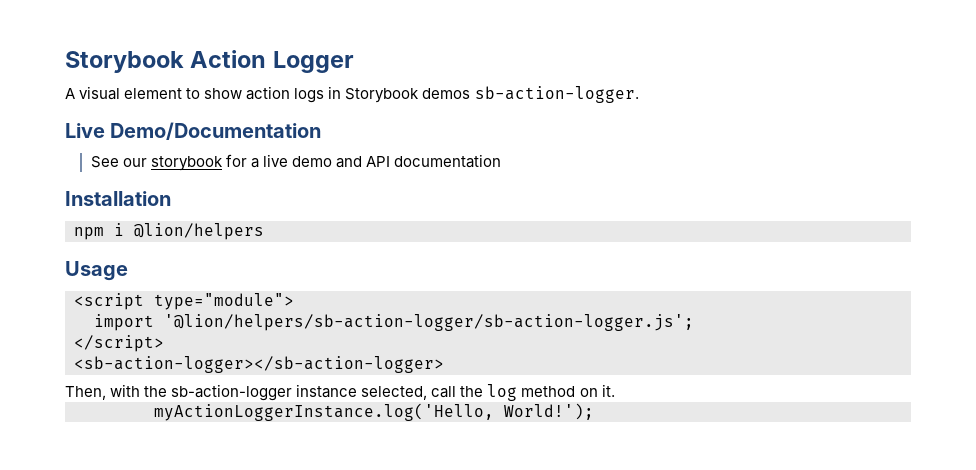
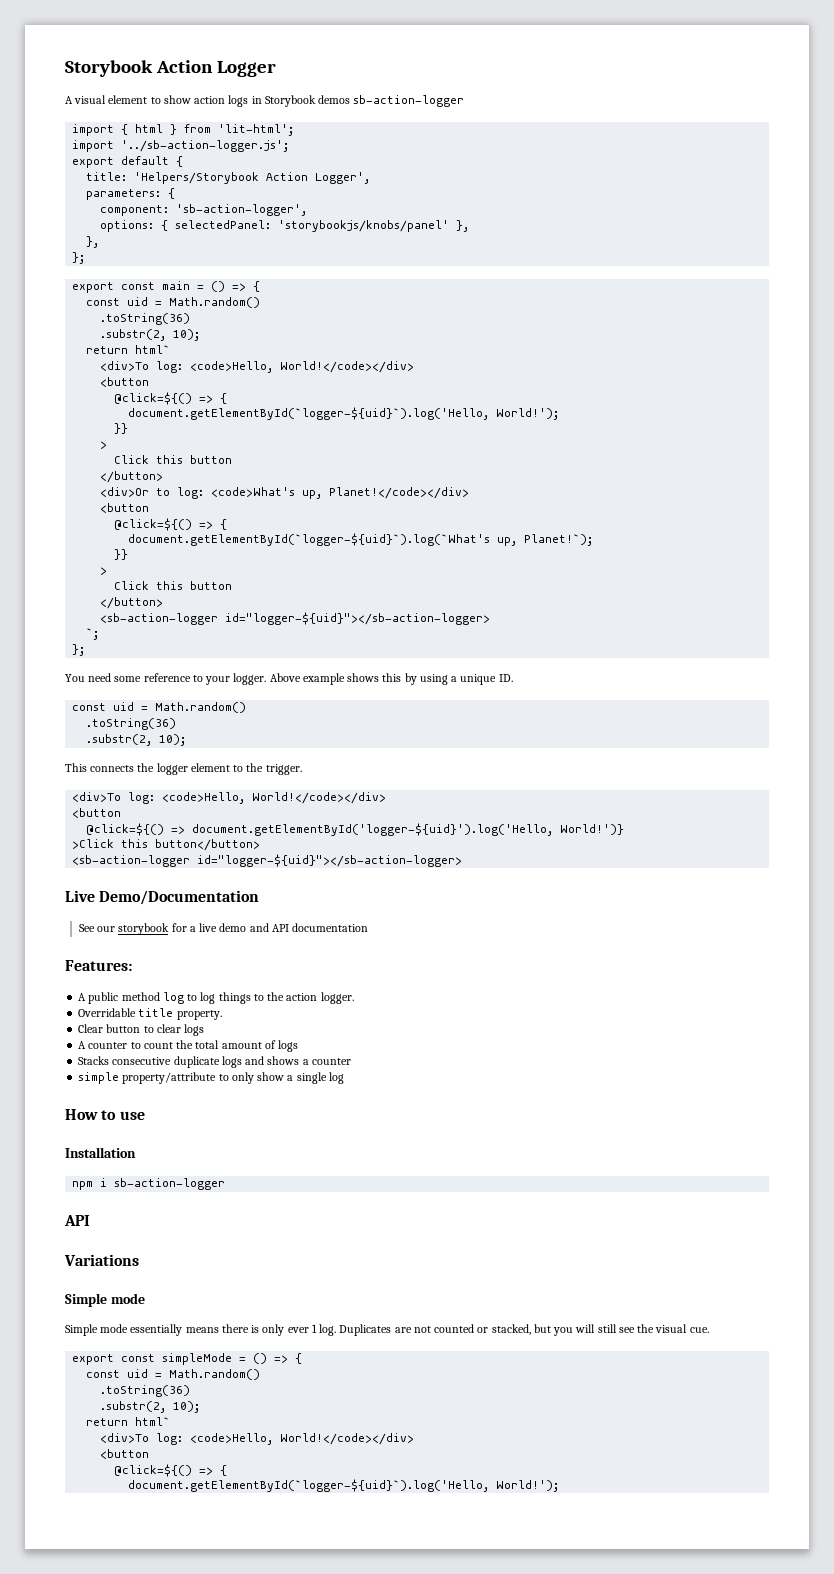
[474,86,639,103] sb-action-logger. -> [353,95,465,107] [72,124,295,136] [72,140,290,152] [72,156,184,168] [86,172,371,184] [86,188,176,200] [100,204,308,216] [100,220,470,232] [86,236,100,248] [72,252,86,264] [72,281,261,293] [86,297,261,308] [100,313,191,325] [100,329,201,341] [86,345,171,354] [100,361,415,373] [100,377,150,387] [114,392,228,405] [128,407,560,420] [114,423,129,434] [100,441,108,449] [114,455,233,464] [100,471,164,483] [100,487,470,499] [100,503,150,513] [114,518,228,531] [128,533,594,546] [114,549,129,560] [100,567,108,575] [114,581,233,590] [100,597,164,609] [100,612,491,625] [86,628,100,640] [72,644,86,656] [65,673,513,685] [72,702,247,713] [86,718,177,730] [86,734,187,746] [65,763,302,775] [72,792,387,804] [72,808,122,818] [86,823,625,836] [72,839,261,851] [72,854,463,867] sb-action-logger // import { html } from 'lit-html'; // import '../sb-action-logger.js'; // export default { // title: 'Helpers/Storybook Action Logger', // parameters: { // component: 'sb-action-logger', // options: { selectedPanel: 'storybookjs/knobs/panel' }, // }, // }; // export const main = () => { // const uid = Math.random() // .toString(36) // .substr(2, 10); // return html` // <div>To log: <code>Hello, World!</code></div> // <button // @click=${() => { // document.getElementById(`logger-${uid}`).log('Hello, World!'); // }} // > // Click this button // </button> // <div>Or to log: <code>What's up, Planet!</code></div> // <button // @click=${() => { // document.getElementById(`logger-${uid}`).log(`What's up, Planet!`); // }} // > // Click this button // </button> // <sb-action-logger id="logger-${uid}"></sb-action-logger> // `; // }; // You need some reference to your logger. Above example shows this by using a unique ID. // const uid = Math.random() // .toString(36) // .substr(2, 10); // This connects the logger element to the trigger. // <div>To log: <code>Hello, World!</code></div> // <button // @click=${() => document.getElementById('logger-${uid}').log('Hello, World!')} // >Click this button</button> // <sb-action-logger id="logger-${uid}"></sb-action-logger>
[65,191,171,206] [74,223,264,240] [65,261,128,281] [74,293,294,310] [94,314,694,331] [74,335,164,352] [74,356,444,373] [65,384,615,401] [154,403,494,421] Installation // npm i @lion/helpers // Usage // <script type="module"> // import '@lion/helpers/sb-action-logger/sb-action-logger.js'; // </script> // <sb-action-logger></sb-action-logger> // Then, with the sb-action-logger instance selected, call the log method on it. // myActionLoggerInstance.log('Hello, -> [65,960,132,971] [78,992,354,1004] [78,1008,222,1020] [78,1024,205,1036] [78,1040,299,1052] [78,1056,351,1068] [78,1072,344,1084] [65,1109,145,1120] [65,1147,136,1158] [72,1178,226,1190] [64,1215,90,1226] [64,1254,139,1266] [65,1293,145,1307] [65,1324,709,1336] [72,1353,303,1365] [86,1369,261,1380] [100,1385,191,1397] [100,1401,201,1413] [86,1417,171,1426] [100,1433,415,1445] [100,1449,150,1459] [114,1464,228,1477] [128,1479,490,1492] Features: // A public method log to log things to the action logger. // Overridable title property. // Clear button to clear logs // A counter to count the total amount of logs // Stacks consecutive duplicate logs and shows a counter // simple property/attribute to only show a single log // How to use // Installation // npm i sb-action-logger // API // Variations // Simple mode // Simple mode essentially means there is only ever 1 log. Duplicates are not counted or stacked, but you will still see the visual cue. // export const simpleMode = () => { // const uid = Math.random() // .toString(36) // .substr(2, 10); // return html` // <div>To log: <code>Hello, World!</code></div> // <button // @click=${() => { // document.getElementById(`logger-${uid}`).log('Hello,

